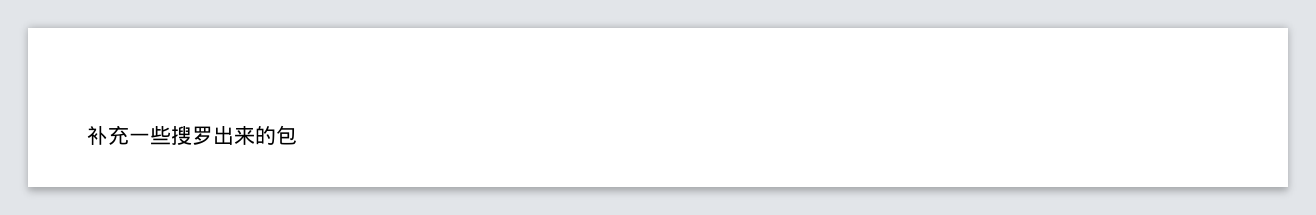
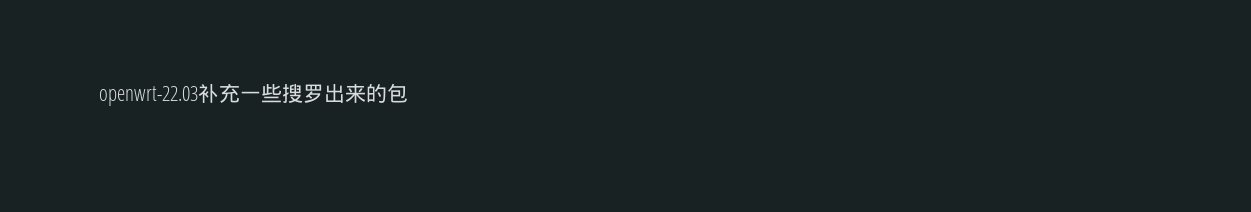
(87, 135) none -> [99,86,198,106] openwrt-22.03

